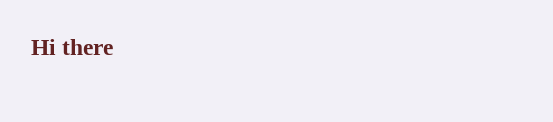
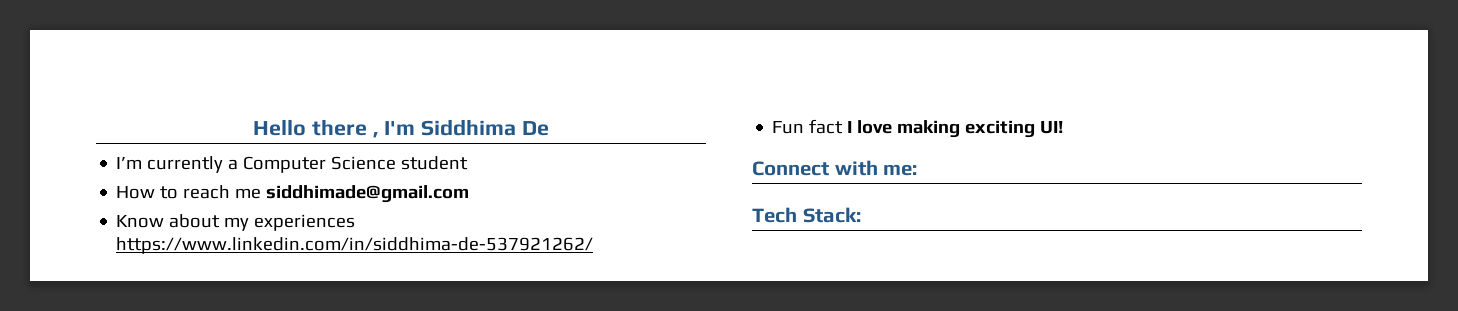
[31,39,114,55] Hi there -> [252,119,550,138] [116,156,469,173] [116,185,470,203] [116,214,356,231] [116,237,594,254] [772,119,1064,138] [752,160,918,176] [752,207,861,223] Hello there , I'm Siddhima De // I’m currently a Computer Science student // How to reach me siddhimade@gmail.com // Know about my experiences https://www.linkedin.com/in/siddhima-de-537921262/ // Fun fact I love making exciting UI! // Connect with me: // Tech Stack:

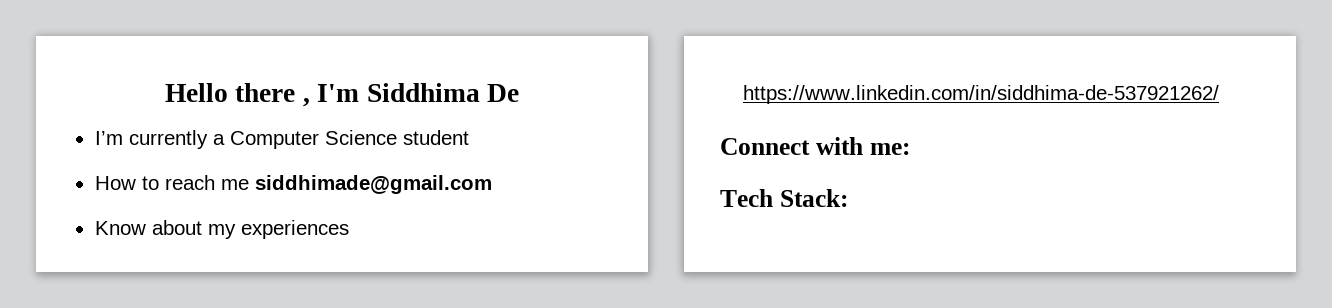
[772,119,1064,138] // Fun fact I love making exciting UI! -> (1219, 94) none

